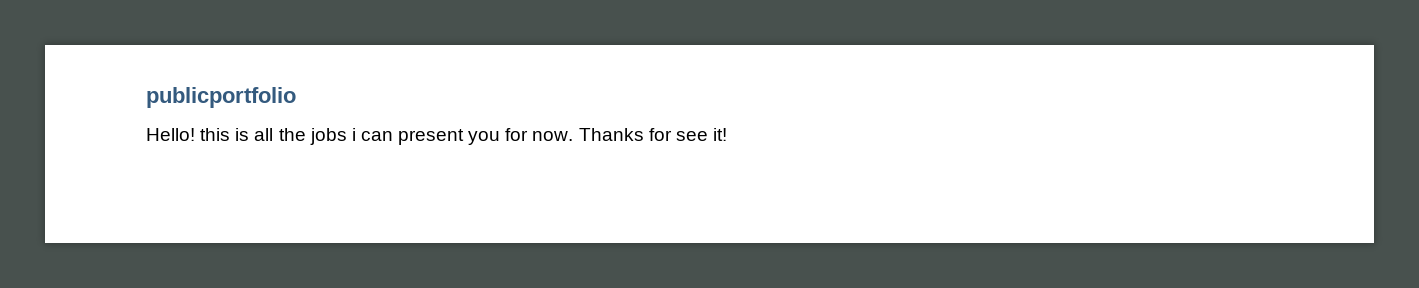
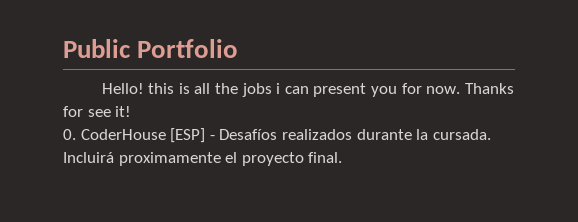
[146,87,296,108] publicportfolio -> [63,39,239,58] Public Portfolio
(727, 134) none -> [63,128,491,143] [63,152,343,166] // 0. CoderHouse [ESP] - Desafíos realizados durante la cursada. Incluirá proximamente el proyecto final.

